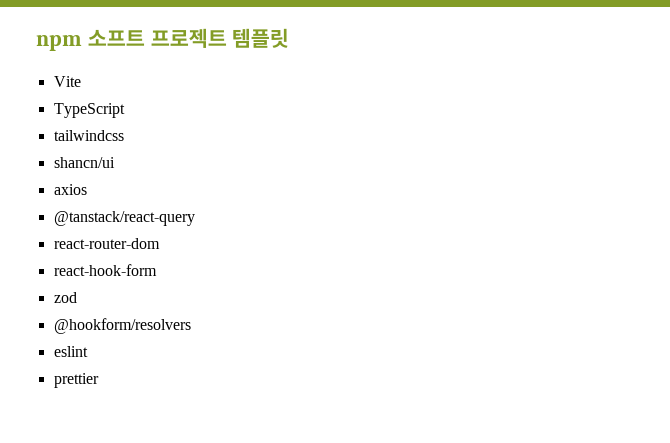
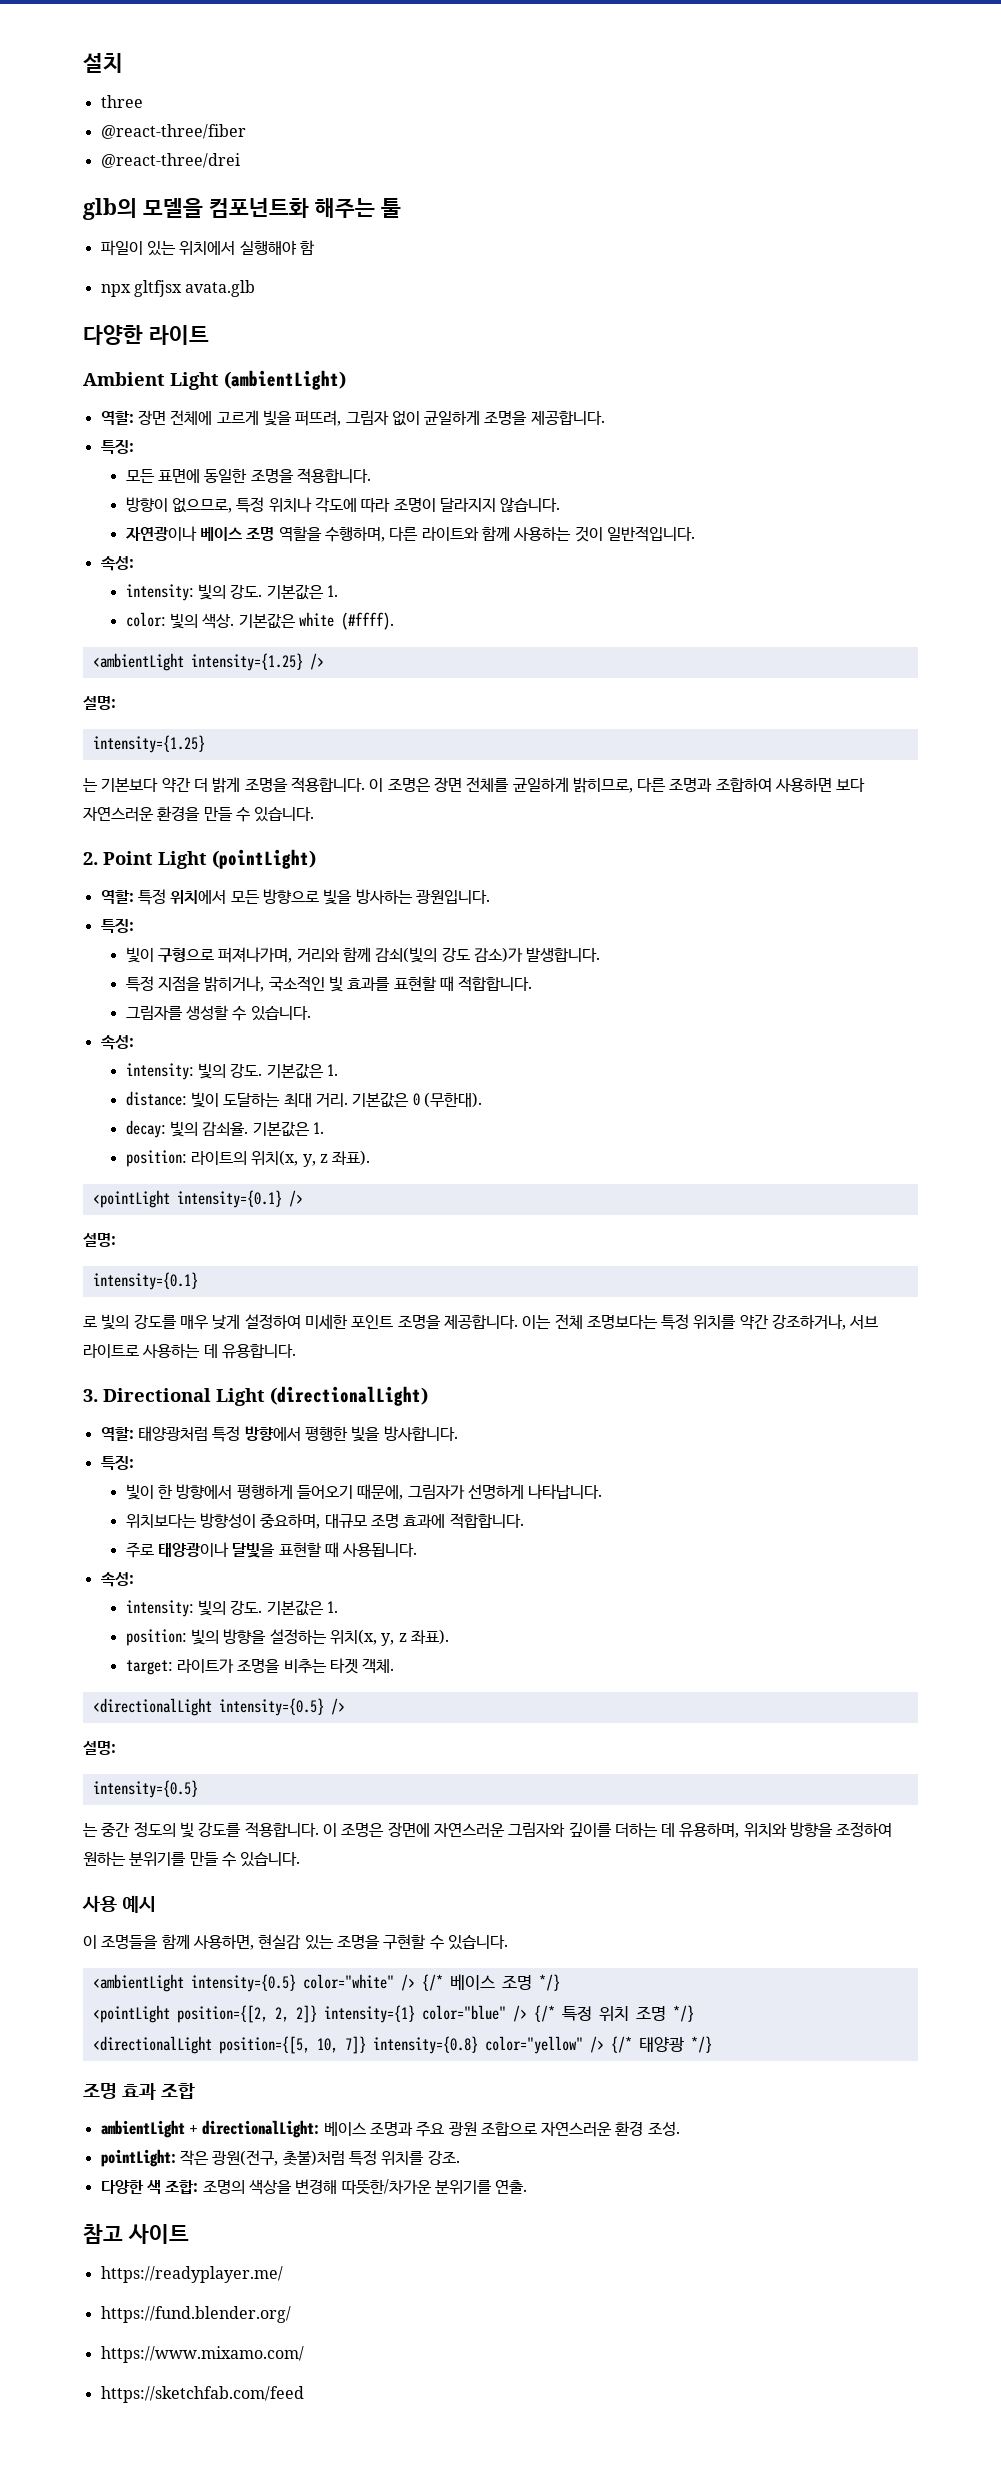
[36,28,290,51] [53,76,81,87] [53,103,125,118] [53,130,124,141] [53,157,115,168] [53,184,87,195] [53,211,195,226] [53,238,160,249] [53,264,157,276] [53,292,77,303] [53,318,191,334] [53,346,88,357] [53,373,99,388] npm 소프트 프로젝트 템플릿 // Vite // TypeScript // tailwindcss // shancn/ui // axios // @tanstack/react-query // react-router-dom // react-hook-form // zod // @hookform/resolvers // eslint // prettier -> [83,53,123,73] [100,95,143,108] [100,124,246,139] [100,153,240,168] [83,198,401,220] [100,240,315,256] [100,280,256,297] [83,325,209,345] [83,370,346,390] [100,410,605,426] [100,439,134,454] [125,468,372,484] [125,497,561,513] [124,526,695,542] [100,556,134,571] [125,584,339,601] [125,612,395,630] [92,653,324,671] [83,696,116,710] [92,735,205,753] [83,777,866,793] [83,806,315,822] [83,849,316,869] [100,889,490,905] [100,918,134,933] [125,947,601,963] [125,976,533,992] [125,1005,311,1021] [100,1035,134,1050] [125,1063,339,1080] [125,1091,483,1108] [125,1120,325,1138] [125,1150,371,1167] [92,1190,303,1208] [83,1233,116,1247] [92,1272,198,1290] [83,1314,879,1330] [83,1343,296,1359] [83,1386,428,1406] [100,1426,458,1442] [100,1455,134,1470] [125,1484,603,1500] [125,1513,524,1529] [125,1542,418,1558] [100,1572,134,1587] [125,1600,339,1617] [125,1629,450,1646] [125,1658,395,1675] [92,1698,345,1716] [83,1741,116,1755] [92,1780,198,1798] [83,1822,893,1838] [83,1851,301,1867] [82,1895,156,1913] [83,1934,508,1950] [92,1974,560,1992] [92,2005,694,2023] [92,2036,712,2054] [83,2083,195,2100] [100,2120,680,2138] [100,2149,460,2167] [100,2179,528,2195] [83,2224,189,2244] [100,2266,283,2283] [100,2306,291,2323] [100,2346,304,2363] [100,2386,304,2403] 설치 // three // @react-three/fiber // @react-three/drei // glb의 모델을 컴포넌트화 해주는 툴 // 파일이 있는 위치에서 실행해야 함 // npx gltfjsx avata.glb // 다양한 라이트 // Ambient Light (ambientLight) // 역할: 장면 전체에 고르게 빛을 퍼뜨려, 그림자 없이 균일하게 조명을 제공합니다. // 특징: // 모든 표면에 동일한 조명을 적용합니다. // 방향이 없으므로, 특정 위치나 각도에 따라 조명이 달라지지 않습니다. // 자연광이나 베이스 조명 역할을 수행하며, 다른 라이트와 함께 사용하는 것이 일반적입니다. // 속성: // intensity: 빛의 강도. 기본값은 1. // color: 빛의 색상. 기본값은 white (#ffff). // <ambientLight intensity={1.25} /> // 설명: // intensity={1.25} // 는 기본보다 약간 더 밝게 조명을 적용합니다. 이 조명은 장면 전체를 균일하게 밝히므로, 다른 조명과 조합하여 사용하면 보다 자연스러운 환경을 만들 수 있습니다. // 2. Point Light (pointLight) // 역할: 특정 위치에서 모든 방향으로 빛을 방사하는 광원입니다. // 특징: // 빛이 구형으로 퍼져나가며, 거리와 함께 감쇠(빛의 강도 감소)가 발생합니다. // 특정 지점을 밝히거나, 국소적인 빛 효과를 표현할 때 적합합니다. // 그림자를 생성할 수 있습니다. // 속성: // intensity: 빛의 강도. 기본값은 1. // distance: 빛이 도달하는 최대 거리. 기본값은 0 (무한대). // decay: 빛의 감쇠율. 기본값은 1. // position: 라이트의 위치(x, y, z 좌표). // <pointLight intensity={0.1} /> // 설명: // intensity={0.1} // 로 빛의 강도를 매우 낮게 설정하여 미세한 포인트 조명을 제공합니다. 이는 전체 조명보다는 특정 위치를 약간 강조하거나, 서브 라이트로 사용하는 데 유용합니다. // 3. Directional Light (directionalLight) // 역할: 태양광처럼 특정 방향에서 평행한 빛을 방사합니다. // 특징: // 빛이 한 방향에서 평행하게 들어오기 때문에, 그림자가 선명하게 나타납니다. // 위치보다는 방향성이 중요하며, 대규모 조명 효과에 적합합니다. // 주로 태양광이나 달빛을 표현할 때 사용됩니다. // 속성: // intensity: 빛의 강도. 기본값은 1. // position: 빛의 방향을 설정하는 위치(x, y, z 좌표). // target: 라이트가 조명을 비추는 타겟 객체. // <directionalLight intensity={0.5} /> // 설명: // intensity={0.5} // 는 중간 정도의 빛 강도를 적용합니다. 이 조명은 장면에 자연스러운 그림자와 깊이를 더하는 데 유용하며, 위치와 방향을 조정하여 원하는 분위기를 만들 수 있습니다. // 사용 예시 // 이 조명들을 함께 사용하면, 현실감 있는 조명을 구현할 수 있습니다. // <ambientLight intensity={0.5} color="white" /> {/* 베이스 조명 */} // <pointLight position={[2, 2, 2]} intensity={1} color="blue" /> {/* 특정 위치 조명 */} // <directionalLight position={[5, 10, 7]} intensity={0.8} color="yellow" /> {/* 태양광 */} // 조명 효과 조합 // ambientLight + directionalLight: 베이스 조명과 주요 광원 조합으로 자연스러운 환경 조성. // pointLight: 작은 광원(전구, 촛불)처럼 특정 위치를 강조. // 다양한 색 조합: 조명의 색상을 변경해 따뜻한/차가운 분위기를 연출. // 참고 사이트 // https://readyplayer.me/ // https://fund.blender.org/ // https://www.mixamo.com/ // https://sketchfab.com/feed

